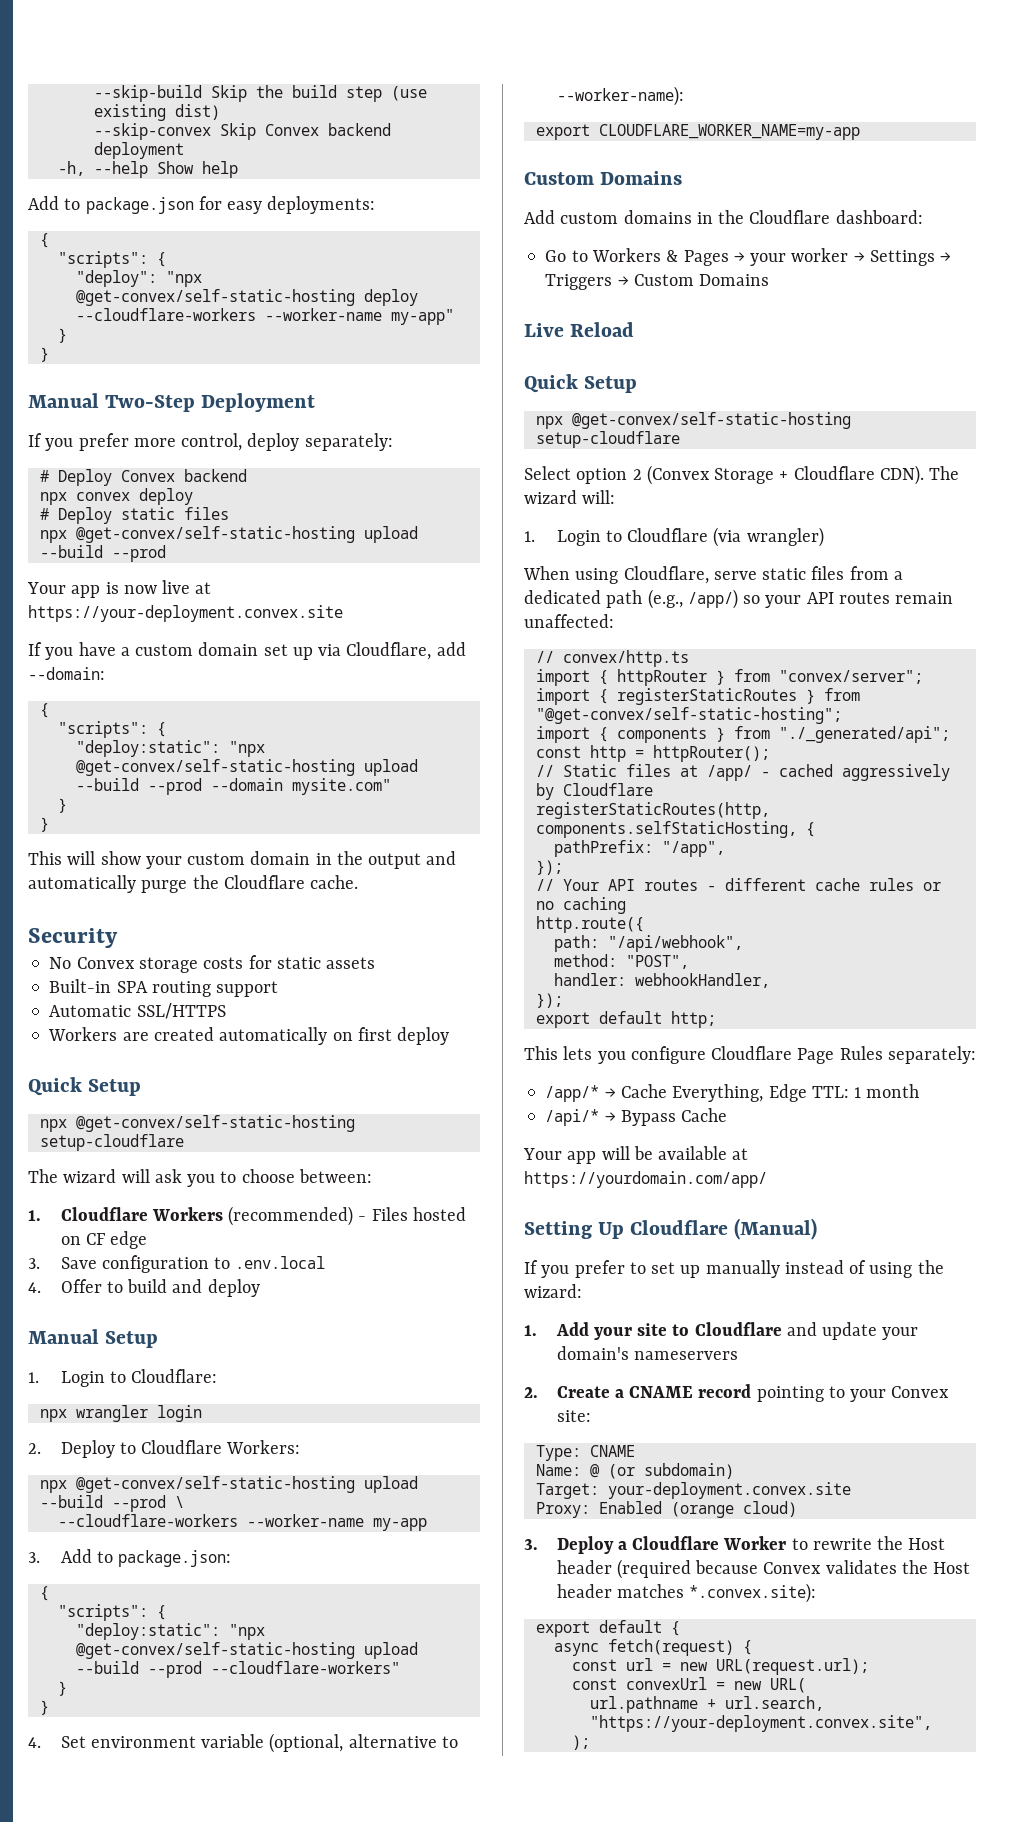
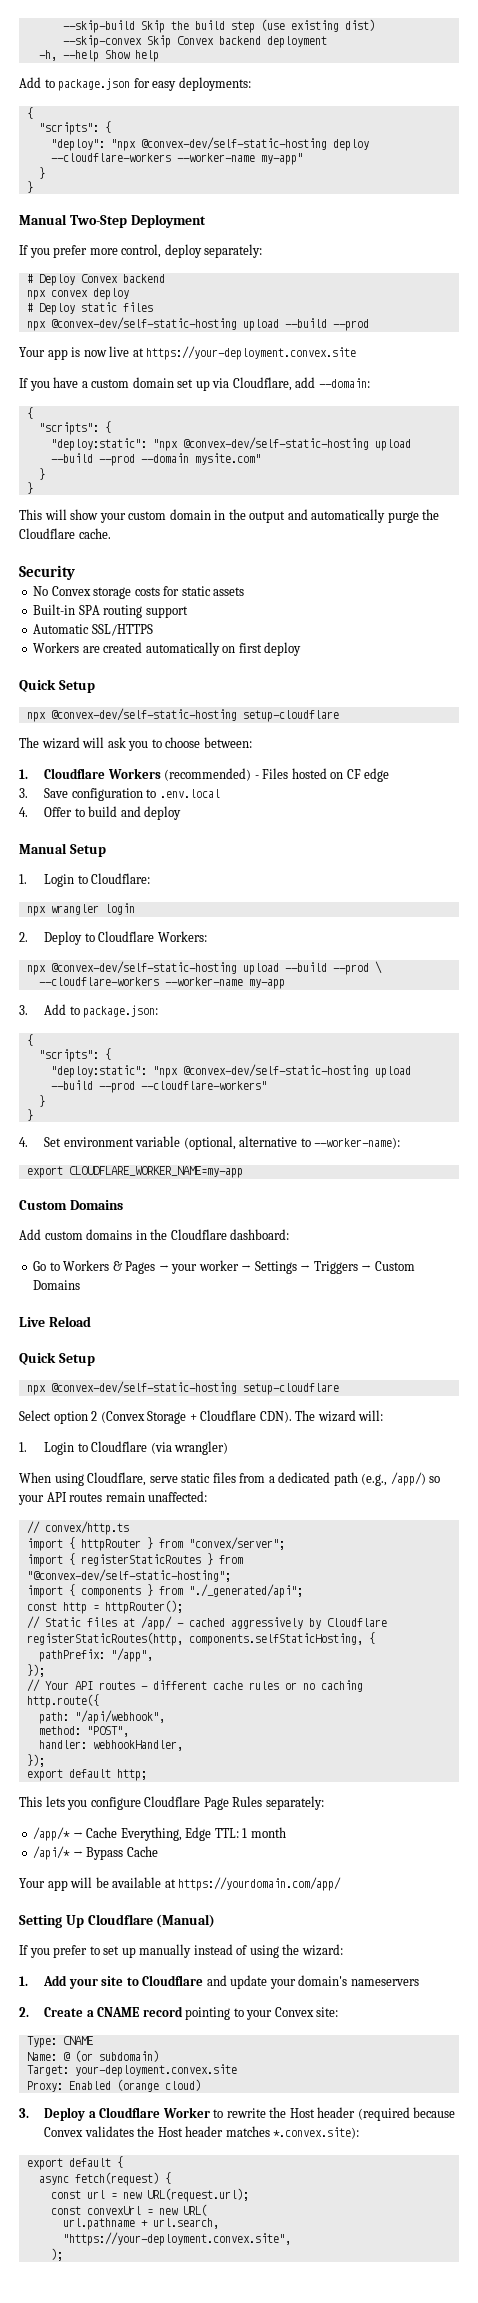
[75,289,355,306] @get-convex/self-static-hosting -> [140,137,327,150] @convex-dev/self-static-hosting
[75,526,355,543] @get-convex/self-static-hosting -> [50,317,237,330] @convex-dev/self-static-hosting
[75,759,355,776] @get-convex/self-static-hosting -> [182,437,369,450] @convex-dev/self-static-hosting
[75,1115,355,1132] @get-convex/self-static-hosting -> [50,708,237,721] @convex-dev/self-static-hosting
[75,1476,355,1493] @get-convex/self-static-hosting -> [50,961,237,974] @convex-dev/self-static-hosting
[75,1642,355,1659] @get-convex/self-static-hosting -> [182,1064,369,1077] @convex-dev/self-static-hosting
[571,412,851,429] @get-convex/self-static-hosting -> [50,1381,237,1394] @convex-dev/self-static-hosting
[535,707,842,724] "@get-convex/self-static-hosting"; -> [26,1569,231,1582] "@convex-dev/self-static-hosting";

